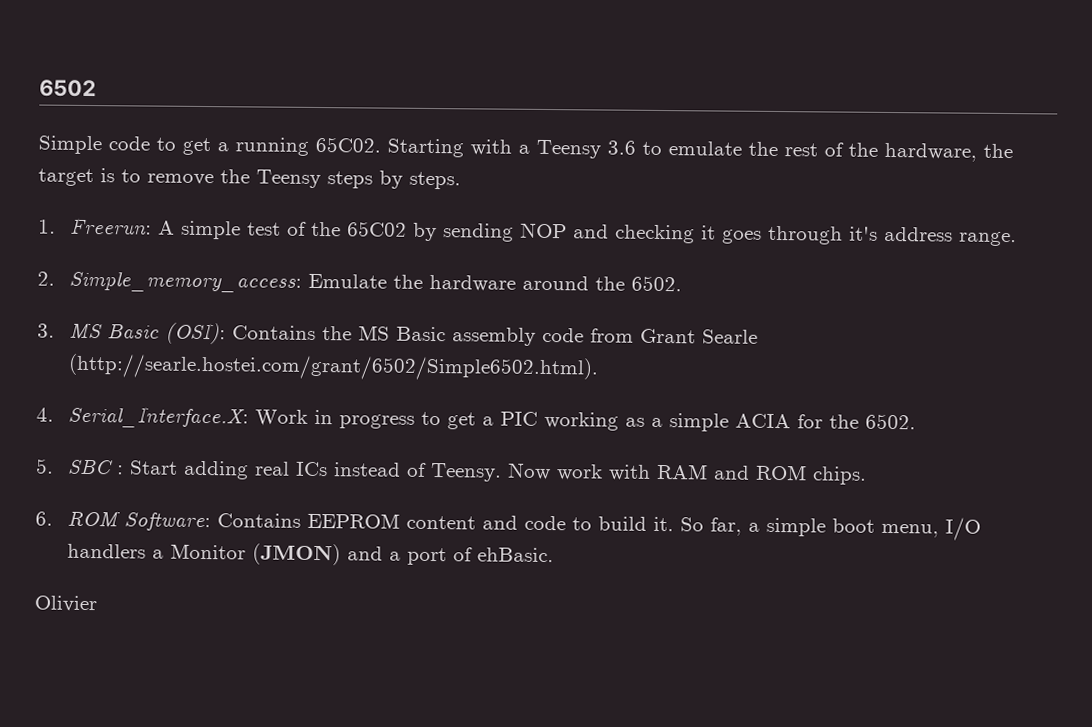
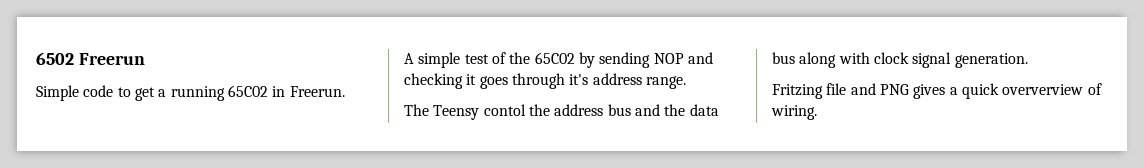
(96, 88) none -> [78,53,145,65] Freerun
[315,136,1013,162] [38,168,461,190] [38,217,152,235] 65C02. Starting with a Teensy 3.6 to emulate the rest of the hardware, the target is to remove the Teensy steps by steps. // 1. Freerun: -> [227,85,345,97] 65C02 in Freerun. //
[37,270,682,293] [37,322,758,346] [67,353,599,382] [36,405,916,432] [36,458,867,485] [35,510,981,541] [66,543,554,566] [34,595,97,613] 2. Simple_memory_access: Emulate the hardware around the 6502. // 3. MS Basic (OSI): Contains the MS Basic assembly code from Grant Searle (http://searle.hostei.com/grant/6502/Simple6502.html). // 4. Serial_Interface.X: Work in progress to get a PIC working as a simple ACIA for the 6502. // 5. SBC : Start adding real ICs instead of Teensy. Now work with RAM and ROM chips. // 6. ROM Software: Contains EEPROM content and code to build it. So far, a simple boot menu, I/O handlers a Monitor (JMON) and a port of ehBasic. // Olivier -> [404,104,719,120] [772,52,1028,68] [772,83,1102,99] [771,105,817,120] The Teensy contol the address bus and the data bus along with clock signal generation. // Fritzing file and PNG gives a quick oververview of wiring.

